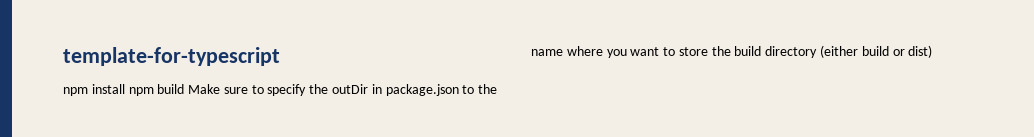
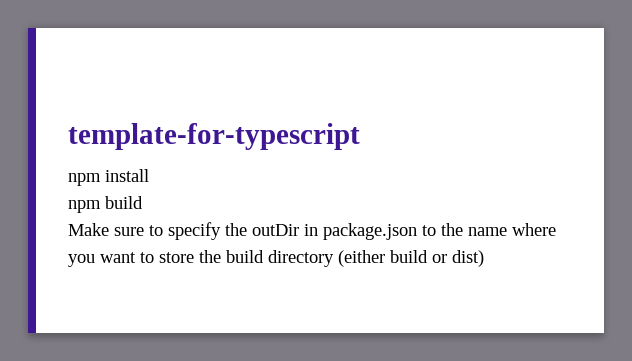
(125, 89) none -> (149, 175) //
(185, 89) none -> (143, 202) //

